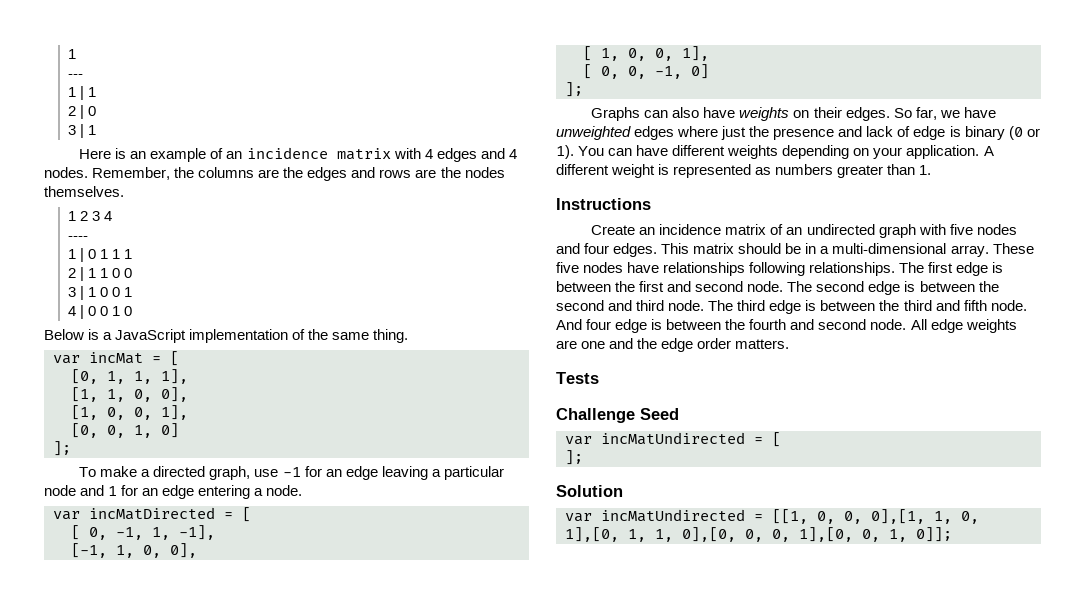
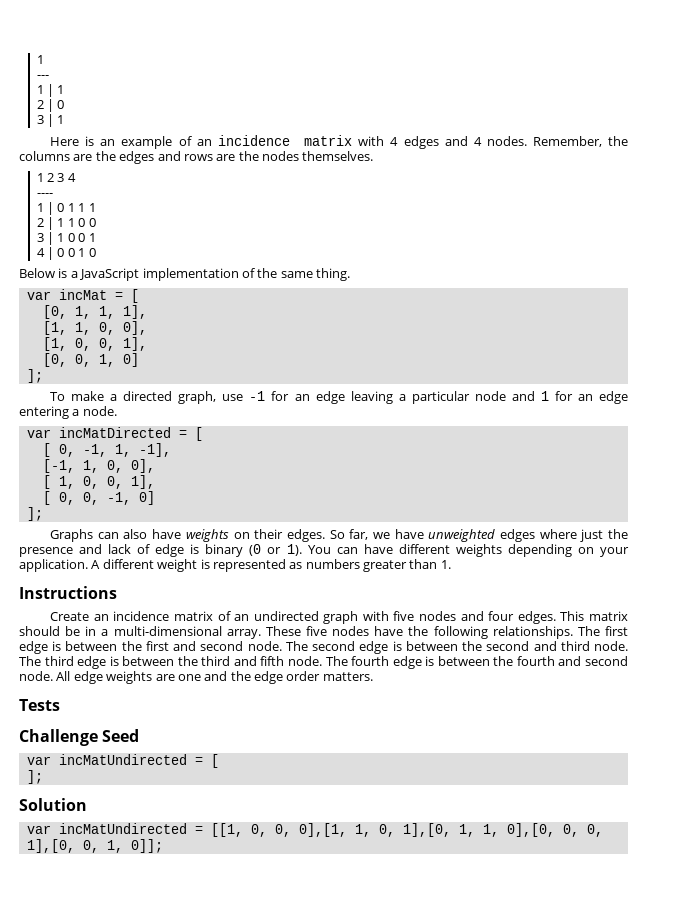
[663,262,746,276] relationships -> [408,626,429,636] the
[556,319,612,330] And four -> [325,656,390,666] The fourth

